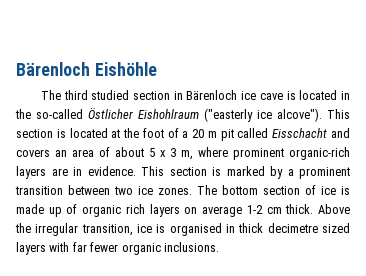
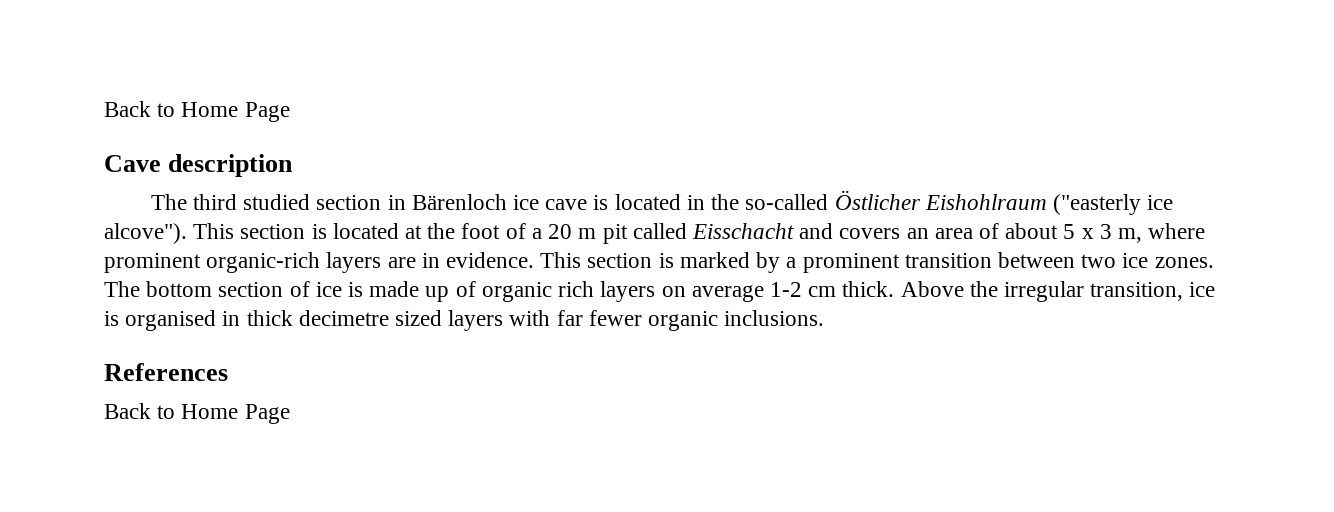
[16,62,157,76] Bärenloch Eishöhle -> [104,101,290,122] [104,154,294,177] Back to Home Page // Cave description
(219, 247) none -> [104,363,228,381] [104,403,290,424] // References // Back to Home Page

